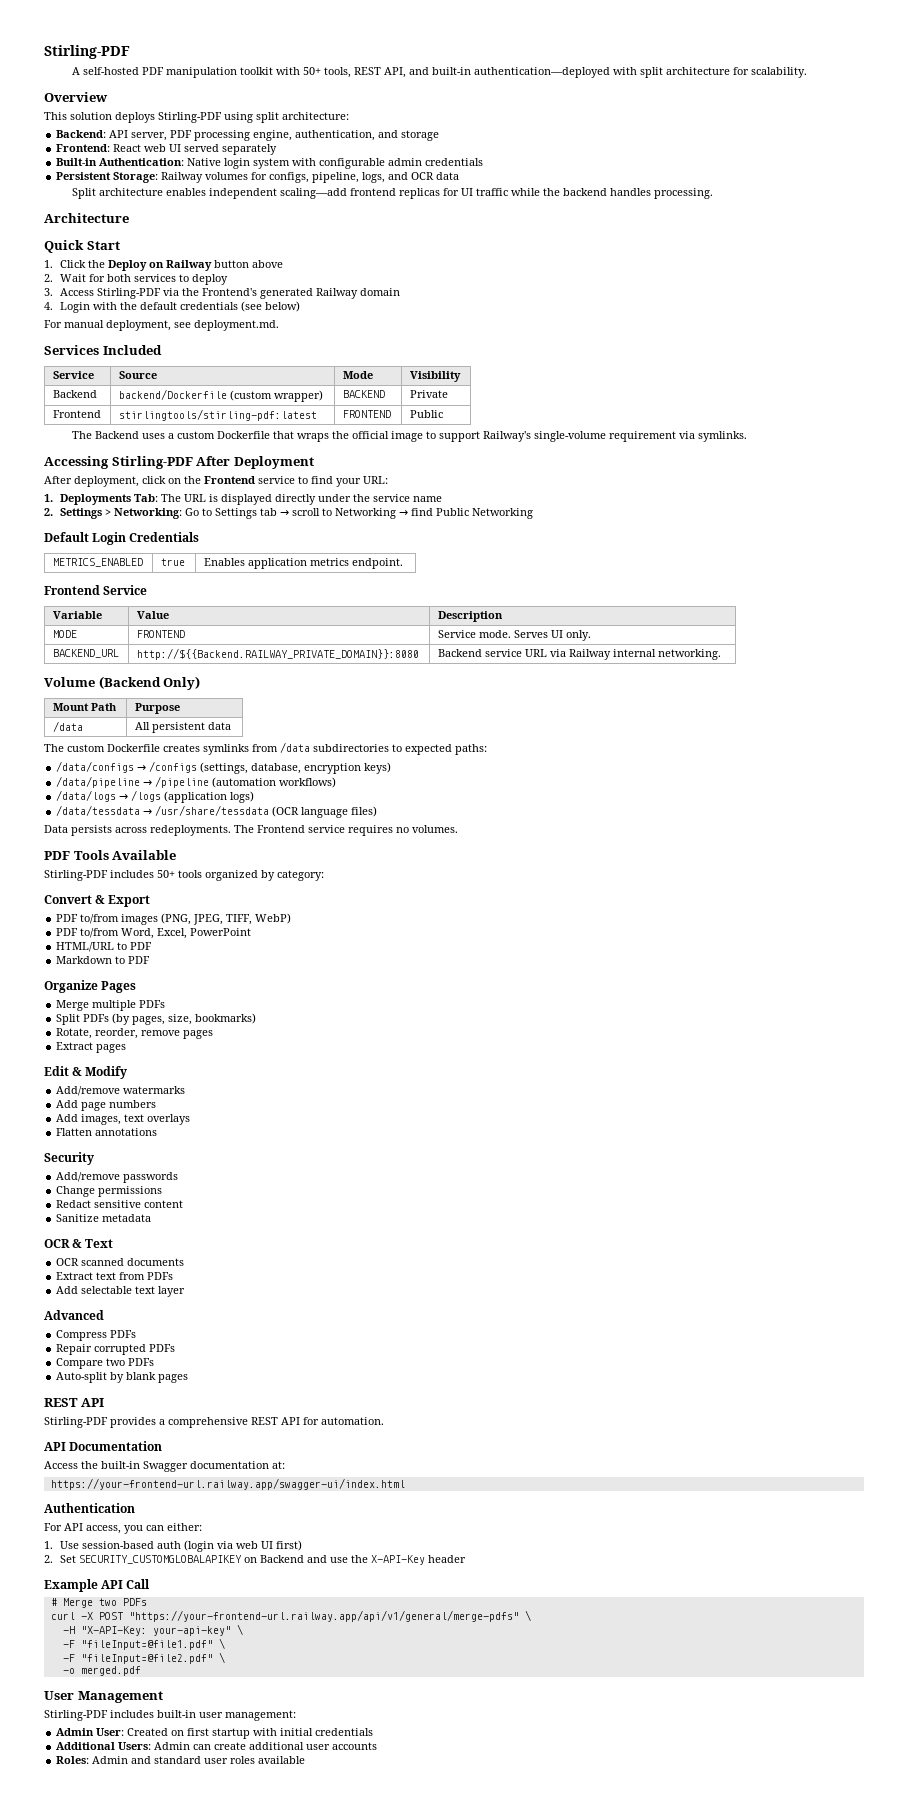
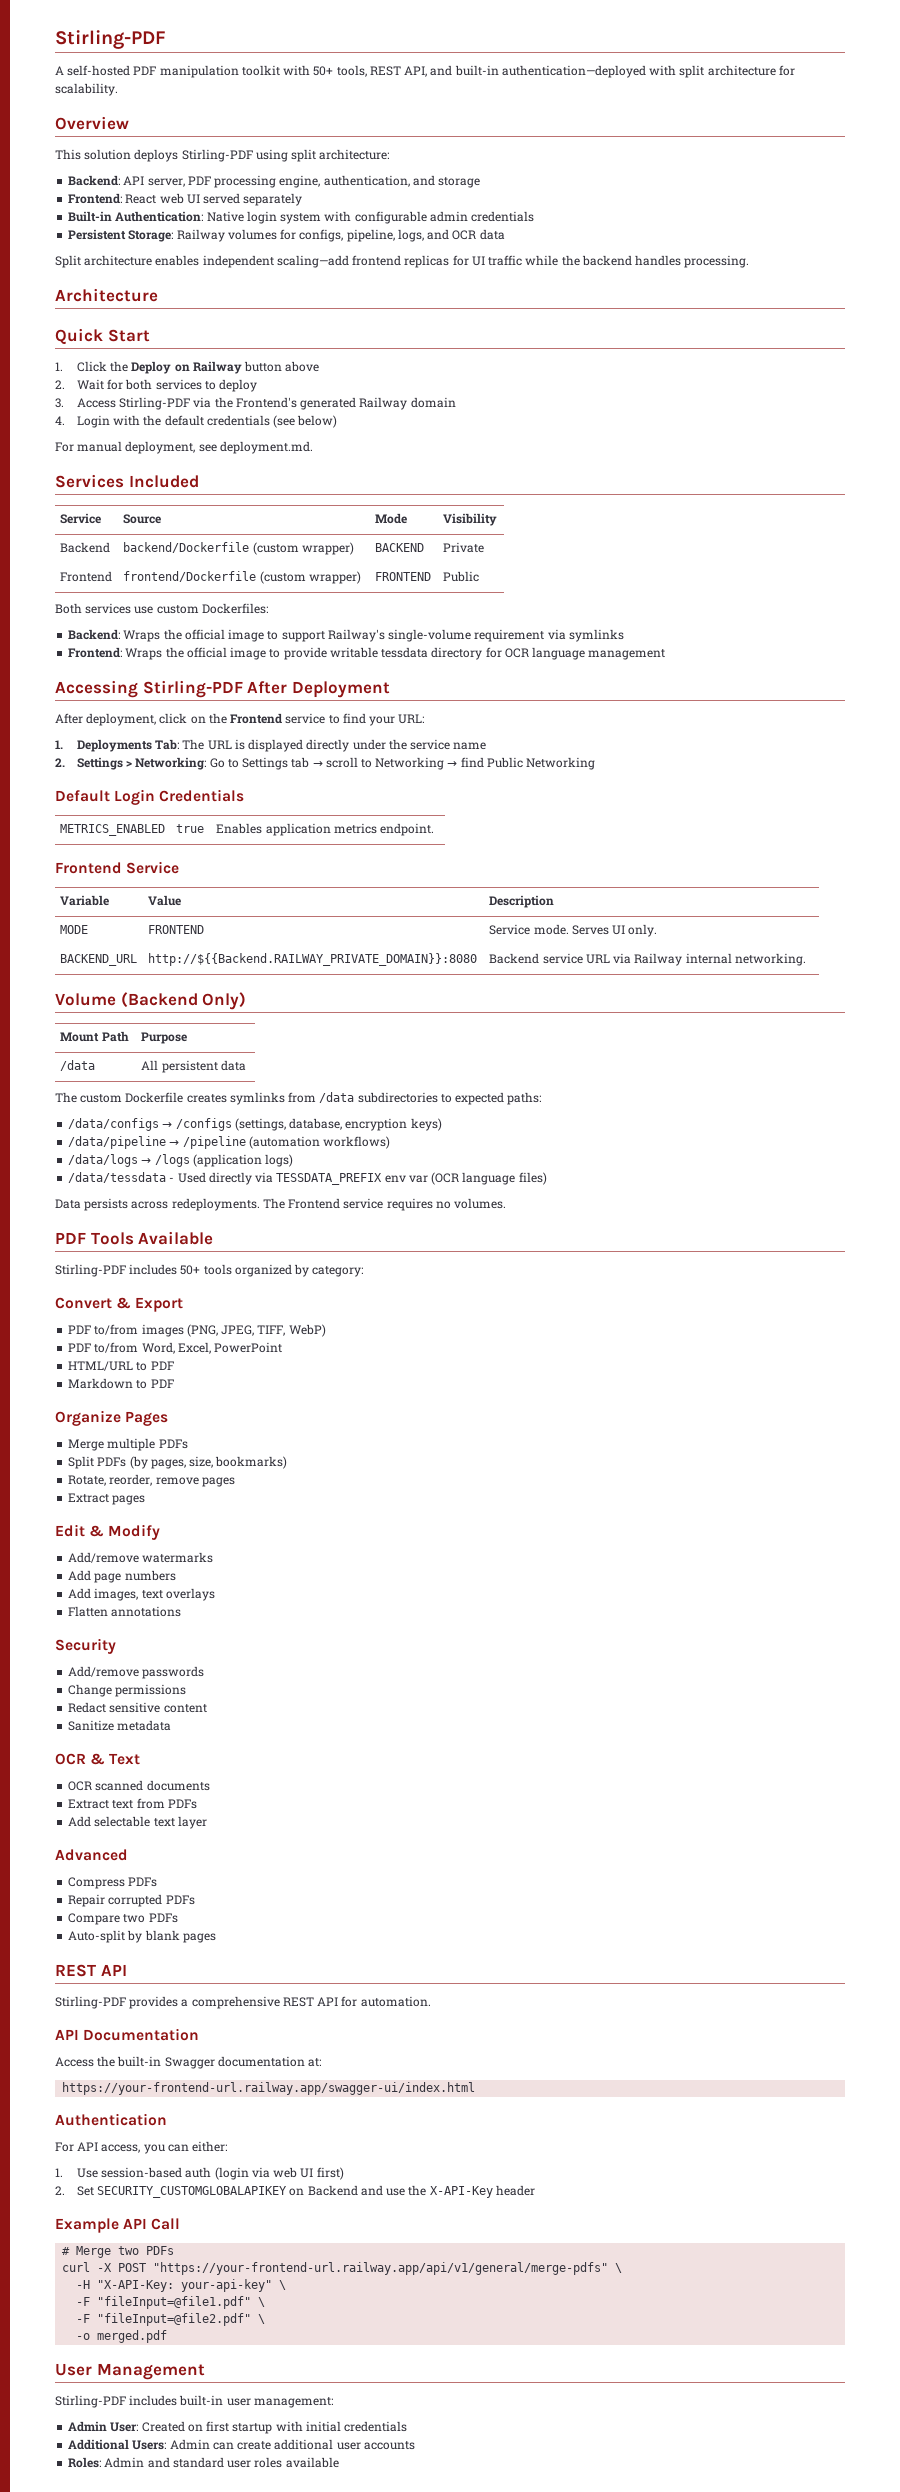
[118,409,317,421] stirlingtools/stirling-pdf:latest -> [123,571,361,584] frontend/Dockerfile (custom wrapper)
[71,431,329,442] The Backend uses a custom Dockerfile that wraps -> [55,603,268,614] [68,629,161,642] Both services use custom Dockerfiles: // Backend: Wraps
[697,431,747,442] symlinks. -> [568,629,624,642] [68,647,666,660] symlinks // Frontend: Wraps the official image to provide writable tessdata directory for OCR language management
[143,805,270,816] → /usr/share/tessdata -> [169,1172,428,1185] - Used directly via TESSDATA_PREFIX env var

